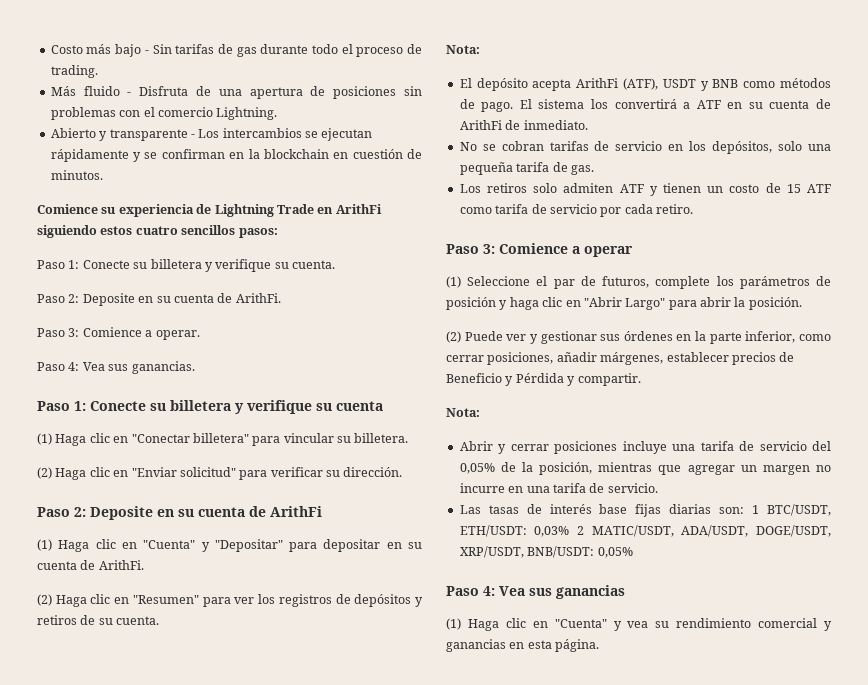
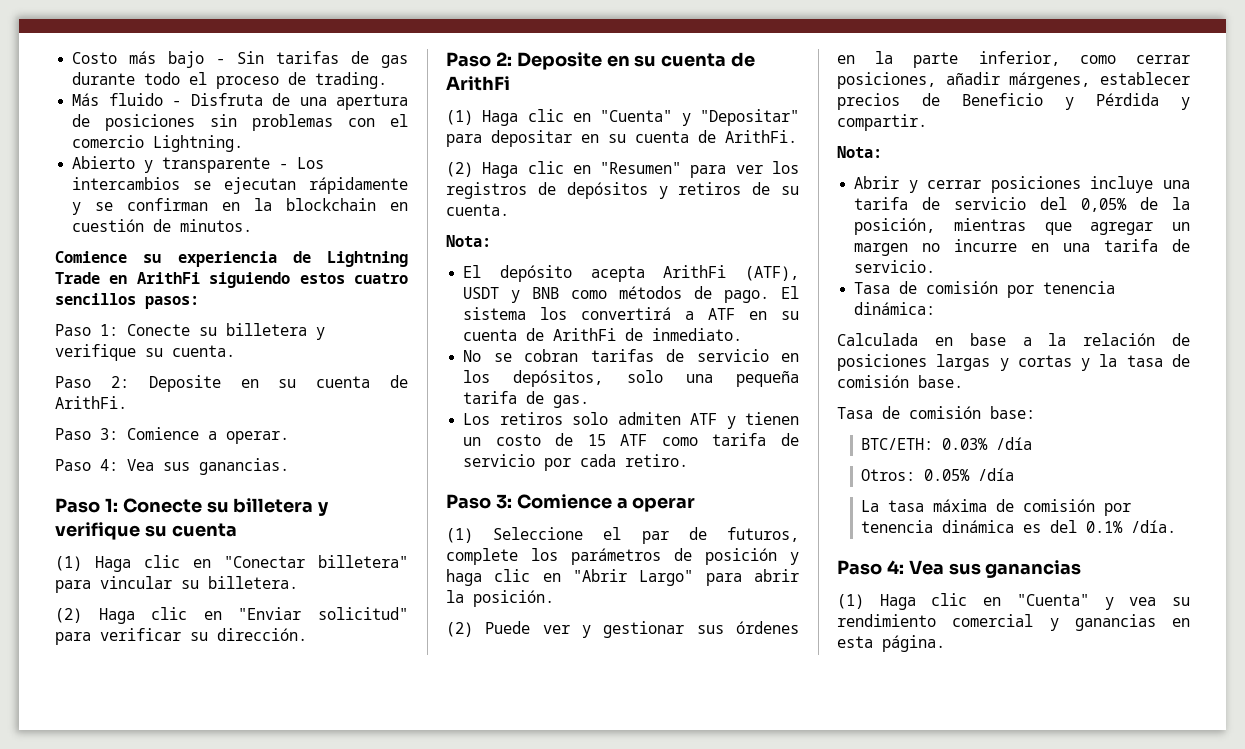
[459,504,831,517] [459,525,831,537] [459,546,633,558] Las tasas de interés base fijas diarias son: 1 BTC/USDT, ETH/USDT: 0,03% 2 MATIC/USDT, ADA/USDT, DOGE/USDT, XRP/USDT, BNB/USDT: 0,05% -> [854,281,1116,298] [854,302,936,315] [837,333,1190,346] [837,354,1190,371] [837,375,963,388] [837,406,1035,419] [861,437,1033,450] [861,468,1015,481] [861,499,1132,516] [861,520,1177,533] Tasa de comisión por tenencia dinámica: // Calculada en base a la relación de posiciones largas y cortas y la tasa de comisión base. // Tasa de comisión base: // BTC/ETH: 0.03% /día // Otros: 0.05% /día // La tasa máxima de comisión por tenencia dinámica es del 0.1% /día.

